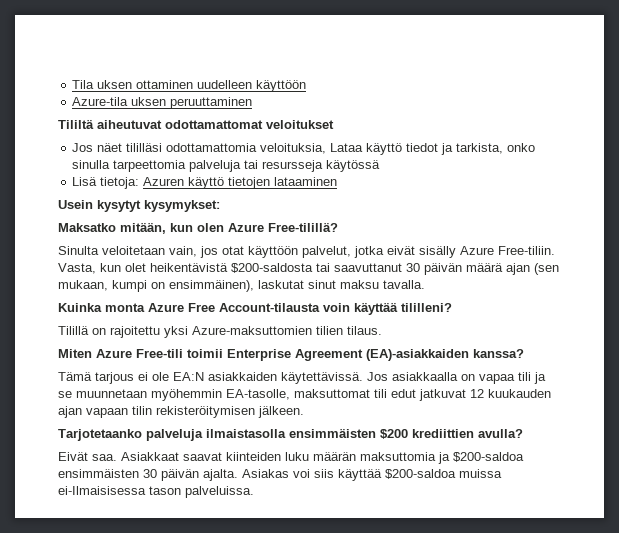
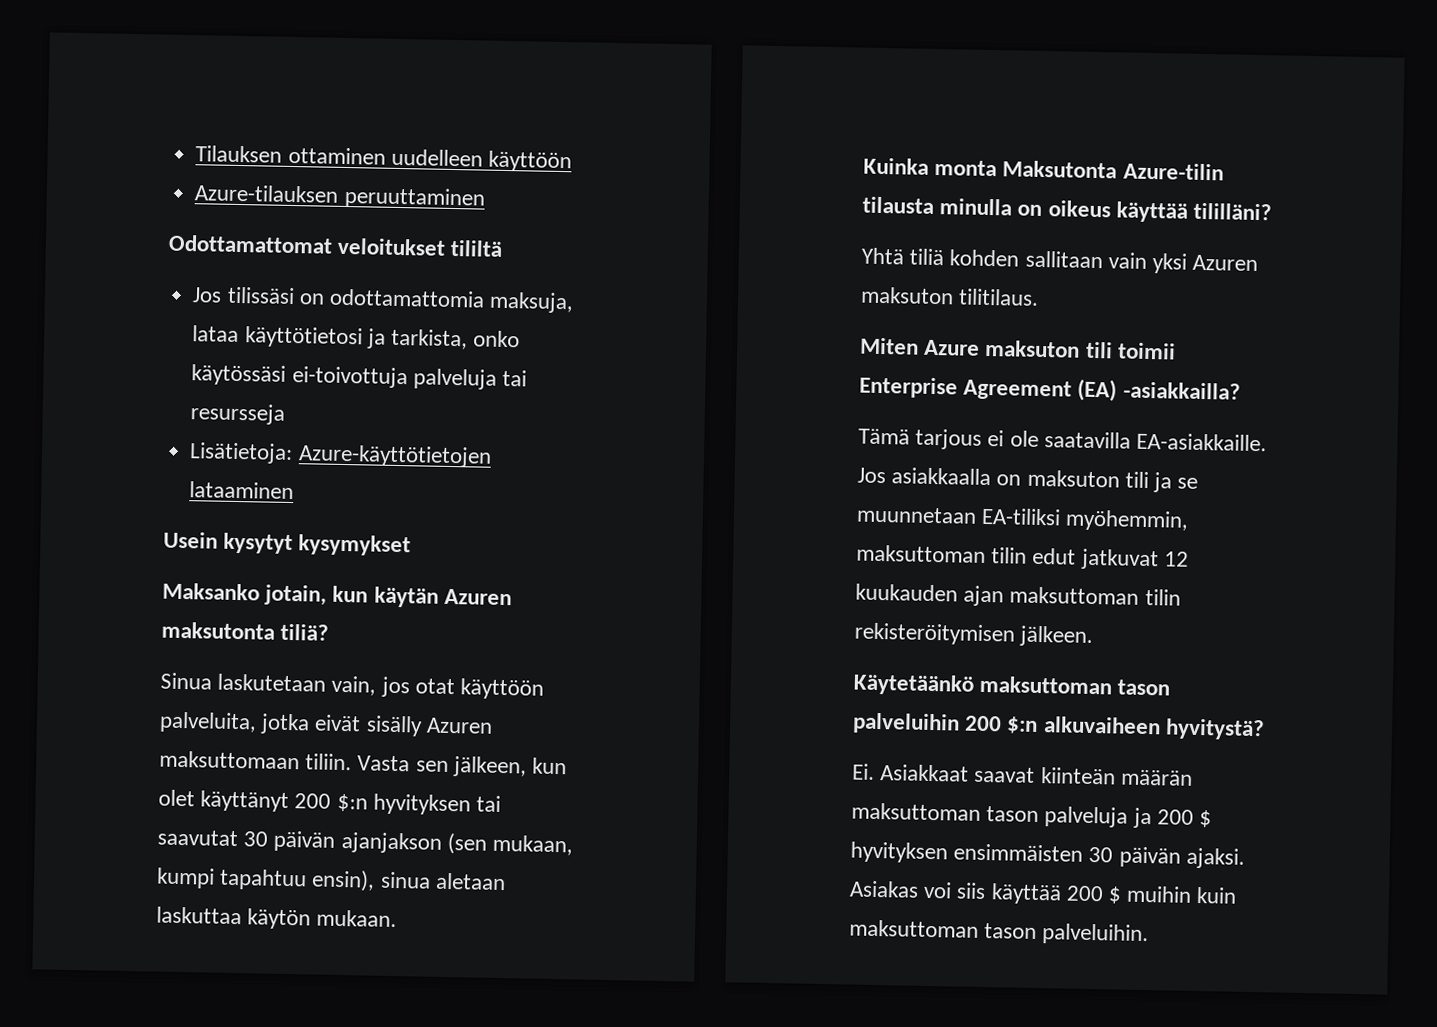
[72,80,133,89] Tila uksen -> [195,145,283,163] Tilauksen
[72,97,167,106] Azure-tila uksen -> [194,184,340,203] Azure-tilauksen
[58,119,263,129] Tililtä aiheutuvat odottamattomat -> [168,234,333,254] Odottamattomat
[72,143,439,155] // Jos näet tililläsi odottamattomia veloituksia, Lataa käyttö tiedot -> [450,239,504,257] [192,286,575,314] [192,325,363,349] tililtä // Jos tilissäsi on odottamattomia maksuja, lataa käyttötietosi
[72,160,187,172] sinulla tarpeettomia -> [191,364,408,389] käytössäsi ei-toivottuja
[326,160,381,172] [72,177,338,189] [58,200,220,212] [58,222,338,234] [58,246,165,255] käytössä // Lisä tietoja: Azuren käyttö tietojen lataaminen // Usein kysytyt kysymykset: // Maksatko mitään, kun olen Azure Free-tilillä? // Sinulta veloitetaan -> [189,442,492,468] [189,481,295,500] [163,531,412,557] [162,582,512,608] [161,621,330,641] [160,672,327,692] // Lisätietoja: Azure-käyttötietojen lataaminen // Usein kysytyt kysymykset // Maksanko jotain, kun käytän Azuren maksutonta tiliä? // Sinua laskutetaan
[302,246,351,258] palvelut, -> [159,711,257,734] palveluita,
[460,246,555,255] [58,263,559,275] [58,280,425,292] [58,302,452,315] [58,326,382,338] Azure Free-tiliin. Vasta, kun olet heikentävistä $200-saldosta tai saavuttanut 30 päivän määrä ajan (sen mukaan, kumpi on ensimmäinen), laskutat sinut maksu tavalla. // Kuinka monta Azure Free Account-tilausta voin käyttää tililleni? // Tilillä on rajoitettu yksi Azure-maksuttomien tilien tilaus. -> [425,717,493,734] [159,750,568,778] [158,789,502,816] [157,829,574,856] [156,867,506,892] [156,906,398,930] [863,157,1224,181] [862,196,1273,223] [861,247,1259,274] [860,286,1040,306] Azuren maksuttomaan tiliin. Vasta sen jälkeen, kun olet käyttänyt 200 $:n hyvityksen tai saavutat 30 päivän ajanjakson (sen mukaan, kumpi tapahtuu ensin), sinua aletaan laskuttaa käytön mukaan. // Kuinka monta Maksutonta Azure-tilin tilausta minulla on oikeus käyttää tililläni? // Yhtä tiliä kohden sallitaan vain yksi Azuren maksuton tilitilaus.
[136,349,183,358] Free-tili -> [984,339,1113,359] maksuton tili
[366,349,524,361] (EA)-asiakkaiden kanssa? -> [1077,378,1241,402] (EA) -asiakkailla?
[173,372,363,384] EA:N asiakkaiden käytettävissä. -> [1043,431,1268,452] saatavilla EA-asiakkaille.
[479,374,515,384] vapaa -> [1026,469,1120,488] maksuton
[151,389,387,401] myöhemmin EA-tasolle, maksuttomat tili -> [981,507,1190,532] [856,544,1028,564] EA-tiliksi myöhemmin, maksuttoman tilin
[86,408,128,418] vapaan -> [1009,586,1140,605] maksuttoman
[58,428,523,441] [58,452,524,464] Tarjotetaanko palveluja ilmaistasolla ensimmäisten $200 krediittien avulla? // Eivät saa. Asiakkaat saavat kiinteiden luku määrän maksuttomia ja $200-saldoa -> [853,673,1171,696] [852,712,1265,741] [852,763,1193,786] [851,802,1213,829] [850,841,948,864] Käytetäänkö maksuttoman tason palveluihin 200 $:n alkuvaiheen hyvitystä? // Ei. Asiakkaat saavat kiinteän määrän maksuttoman tason palveluja ja 200 $ hyvityksen
[203,469,238,481] ajalta. -> [1185,847,1245,869] ajaksi.
[385,469,502,479] [58,486,254,498] $200-saldoa muissa ei-Ilmaisisessa tason palveluissa. -> [1065,885,1238,904] [849,919,1150,946] 200 $ muihin kuin maksuttoman tason palveluihin.

